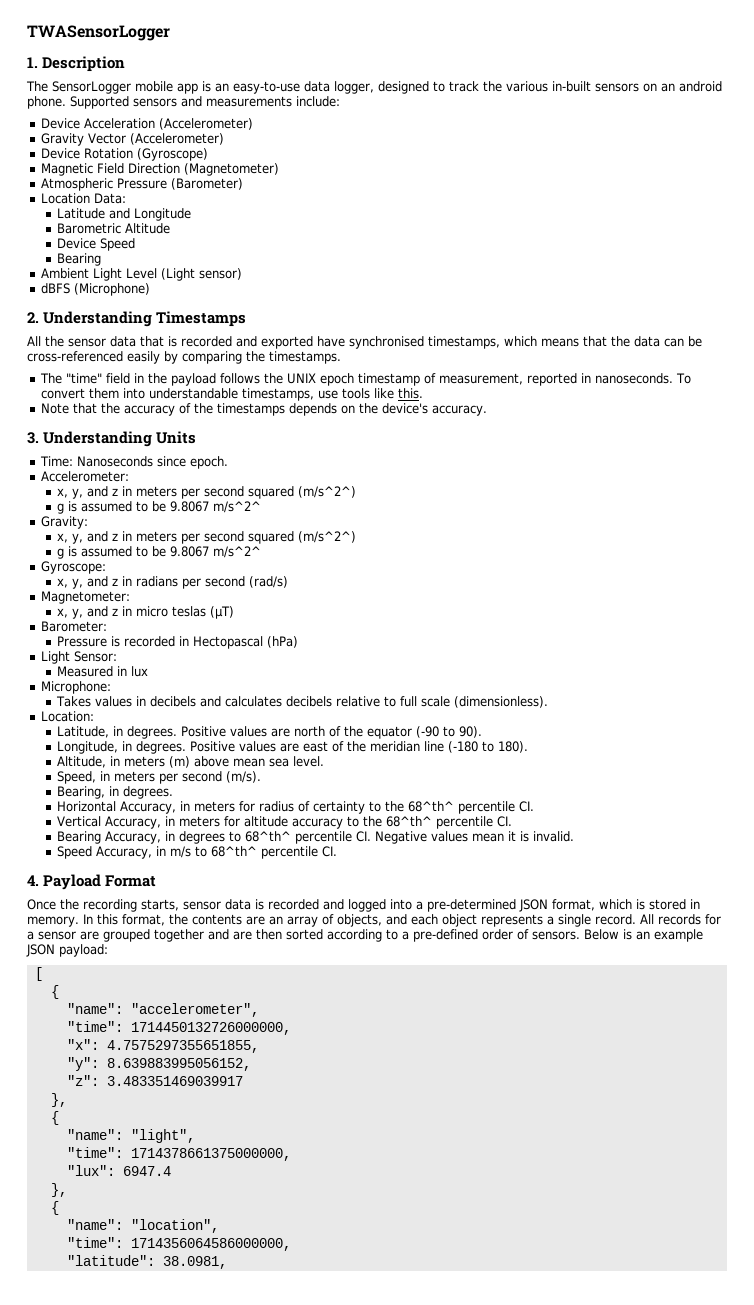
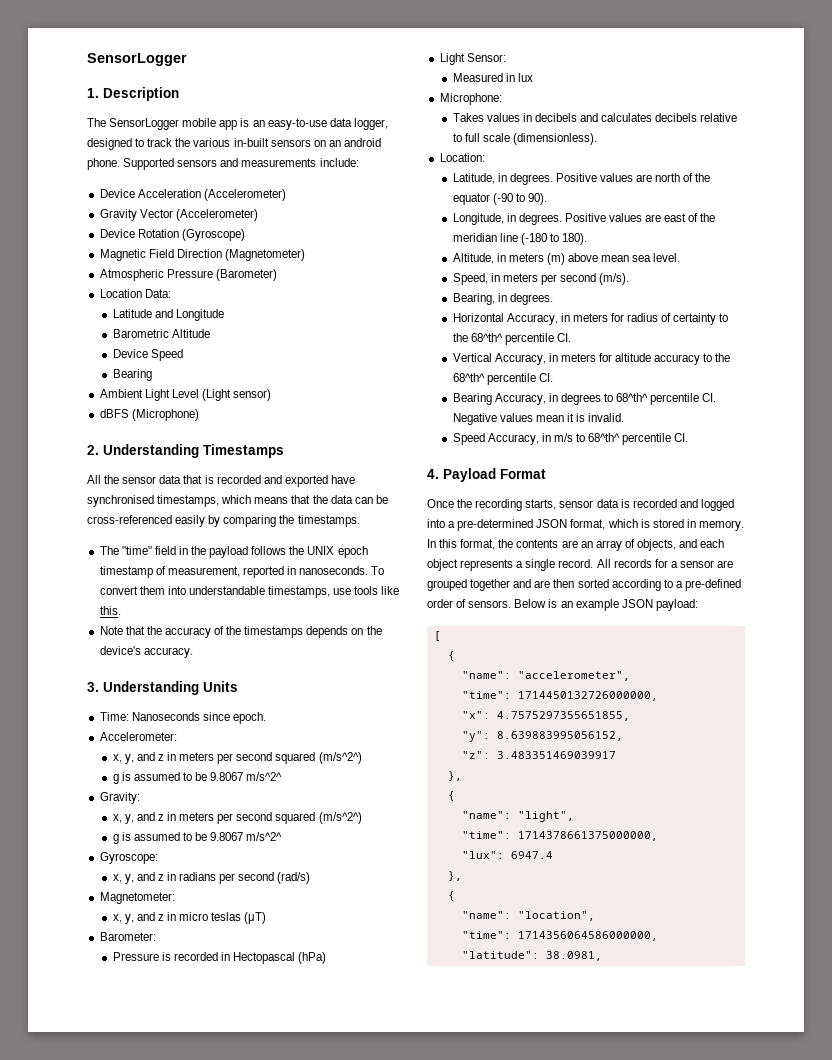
[27,25,170,41] TWASensorLogger -> [87,53,187,66] SensorLogger

